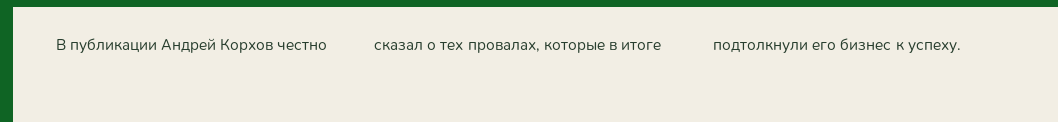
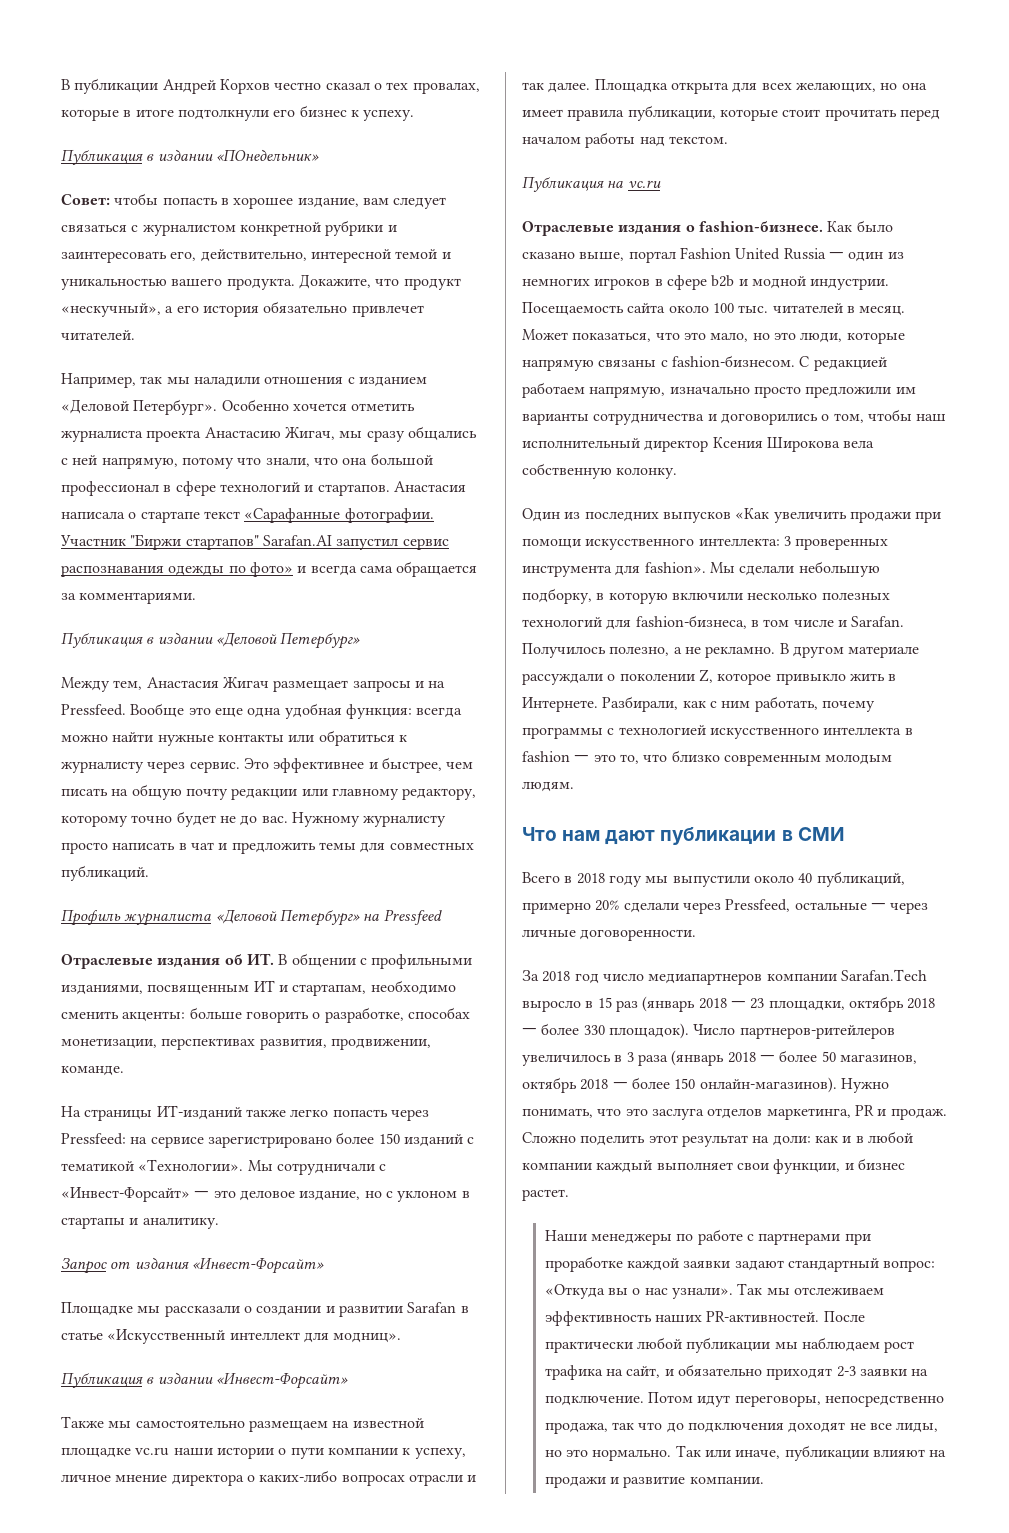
(961, 48) none -> [61,149,319,165] [61,193,447,209] [61,220,397,236] [61,249,451,263] [61,274,461,290] [61,301,424,317] [61,330,135,340] [61,373,427,388] [61,399,416,415] [61,426,477,442] [61,453,433,469] [61,481,466,496] [61,508,434,523] [60,534,449,550] [61,561,478,577] [61,592,197,604] [61,632,361,649] [61,677,446,692] [61,703,463,719] [61,730,407,746] [61,757,474,773] [61,784,477,800] [61,811,447,827] [61,842,474,854] [61,865,149,881] [61,909,442,926] [61,953,473,969] [61,980,456,996] [61,1007,470,1023] [61,1038,431,1050] [61,1065,124,1076] [61,1105,429,1121] [61,1132,475,1148] [61,1159,387,1175] [61,1187,470,1202] [61,1217,219,1229] [61,1257,324,1274] [61,1302,469,1317] [61,1329,402,1344] [61,1372,348,1389] [61,1416,424,1432] [61,1447,466,1459] [61,1470,477,1486] [522,79,927,94] [522,105,940,121] [522,132,728,148] [522,176,661,192] [522,220,893,236] [522,247,904,263] [522,275,890,290] [522,302,906,316] [522,329,905,344] [522,355,887,371] [522,382,916,398] [522,409,947,425] [522,437,875,452] [522,463,678,479] [522,508,942,523] [522,536,889,550] [522,561,880,577] [522,588,890,604] [522,615,905,630] [522,643,920,658] [522,669,897,685] [522,696,875,712] [522,725,913,739] [522,750,893,766] [522,781,574,792] [522,827,844,845] [522,871,905,887] [522,899,929,914] [522,929,697,941] [522,969,927,985] [522,996,936,1012] [522,1023,895,1039] [522,1050,917,1066] [522,1077,889,1093] [522,1105,947,1120] [522,1131,913,1147] [522,1158,905,1174] [522,1189,569,1201] [544,1229,871,1245] [544,1256,936,1272] [544,1283,884,1299] [544,1311,865,1326] [544,1337,915,1353] [544,1364,929,1380] [544,1392,944,1407] [544,1422,939,1434] [544,1445,947,1461] [544,1476,764,1488] // Публикация в издании «ПОнедельник» // Совет: чтобы попасть в хорошее издание, вам следует связаться с журналистом конкретной рубрики и заинтересовать его, действительно, интересной темой и уникальностью вашего продукта. Докажите, что продукт «нескучный», а его история обязательно привлечет читателей. // Например, так мы наладили отношения с изданием «Деловой Петербург». Особенно хочется отметить журналиста проекта Анастасию Жигач, мы сразу общались с ней напрямую, потому что знали, что она большой профессионал в сфере технологий и стартапов. Анастасия написала о стартапе текст «Сарафанные фотографии. Участник "Биржи стартапов" Sarafan.AI запустил сервис распознавания одежды по фото» и всегда сама обращается за комментариями. // Публикация в издании «Деловой Петербург» // Между тем, Анастасия Жигач размещает запросы и на Pressfeed. Вообще это еще одна удобная функция: всегда можно найти нужные контакты или обратиться к журналисту через сервис. Это эффективнее и быстрее, чем писать на общую почту редакции или главному редактору, которому точно будет не до вас. Нужному журналисту просто написать в чат и предложить темы для совместных публикаций. // Профиль журналиста «Деловой Петербург» на Pressfeed // Отраслевые издания об ИТ. В общении c профильными изданиями, посвященным ИТ и стартапам, необходимо сменить акценты: больше говорить о разработке, способах монетизации, перспективах развития, продвижении, команде. // На страницы ИТ-изданий также легко попасть через Pressfeed: на сервисе зарегистрировано более 150 изданий с тематикой «Технологии». Мы сотрудничали с «Инвест-Форсайт» ㅡ это деловое издание, но с уклоном в стартапы и аналитику. // Запрос от издания «Инвест-Форсайт» // Площадке мы рассказали о создании и развитии Sarafan в статье «Искусственный интеллект для модниц». // Публикация в издании «Инвест-Форсайт» // Также мы самостоятельно размещаем на известной площадке vc.ru наши истории о пути компании к успеху, личное мнение директора о каких-либо вопросах отрасли и так далее. Площадка открыта для всех желающих, но она имеет правила публикации, которые стоит прочитать перед началом работы над текстом. // Публикация на vc.ru // Отраслевые издания о fashion-бизнесе. Как было сказано выше, портал Fashion United Russia ㅡ один из немногих игроков в сфере b2b и модной индустрии. Посещаемость сайта около 100 тыс. читателей в месяц. Может показаться, что это мало, но это люди, которые напрямую связаны с fashion-бизнесом. С редакцией работаем напрямую, изначально просто предложили им варианты сотрудничества и договорились о том, чтобы наш исполнительный директор Ксения Широкова вела собственную колонку. // Один из последних выпусков «Как увеличить продажи при помощи искусственного интеллекта: 3 проверенных инструмента для fashion». Мы сделали небольшую подборку, в которую включили несколько полезных технологий для fashion-бизнеса, в том числе и Sarafan. Получилось полезно, а не рекламно. В другом материале рассуждали о поколении Z, которое привыкло жить в Интернете. Разбирали, как с ним работать, почему программы с технологией искусственного интеллекта в fashion ㅡ это то, что близко современным молодым людям. // Что нам дают публикации в СМИ // Всего в 2018 году мы выпустили около 40 публикаций, примерно 20% сделали через Pressfeed, остальные ㅡ через личные договоренности. // За 2018 год число медиапартнеров компании Sarafan.Tech выросло в 15 раз (январь 2018 ㅡ 23 площадки, октябрь 2018 ㅡ более 330 площадок). Число партнеров-ритейлеров увеличилось в 3 раза (январь 2018 ㅡ более 50 магазинов, октябрь 2018 ㅡ более 150 онлайн-магазинов). Нужно понимать, что это заслуга отделов маркетинга, PR и продаж. Сложно поделить этот результат на доли: как и в любой компании каждый выполняет свои функции, и бизнес растет. // Наши менеджеры по работе с партнерами при проработке каждой заявки задают стандартный вопрос: «Откуда вы о нас узнали». Так мы отслеживаем эффективность наших PR-активностей. После практически любой публикации мы наблюдаем рост трафика на сайт, и обязательно приходят 2-3 заявки на подключение. Потом идут переговоры, непосредственно продажа, так что до подключения доходят не все лиды, но это нормально. Так или иначе, публикации влияют на продажи и развитие компании.

